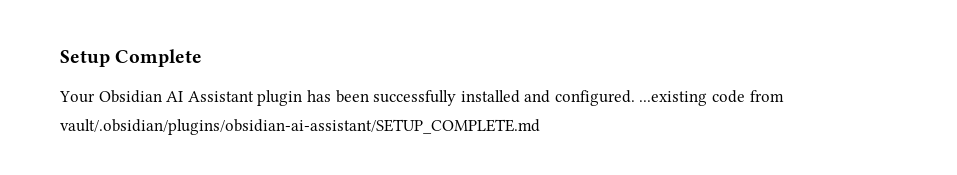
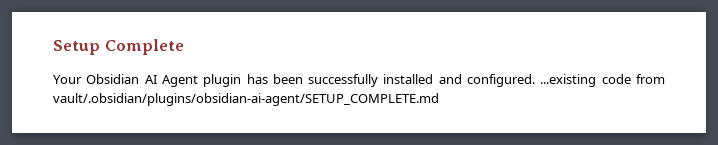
[187,91,254,102] Assistant -> [161,75,198,87] Agent
[60,119,540,135] vault/.obsidian/plugins/obsidian-ai-assistant/SETUP_COMPLETE.md -> [53,93,439,106] vault/.obsidian/plugins/obsidian-ai-agent/SETUP_COMPLETE.md

